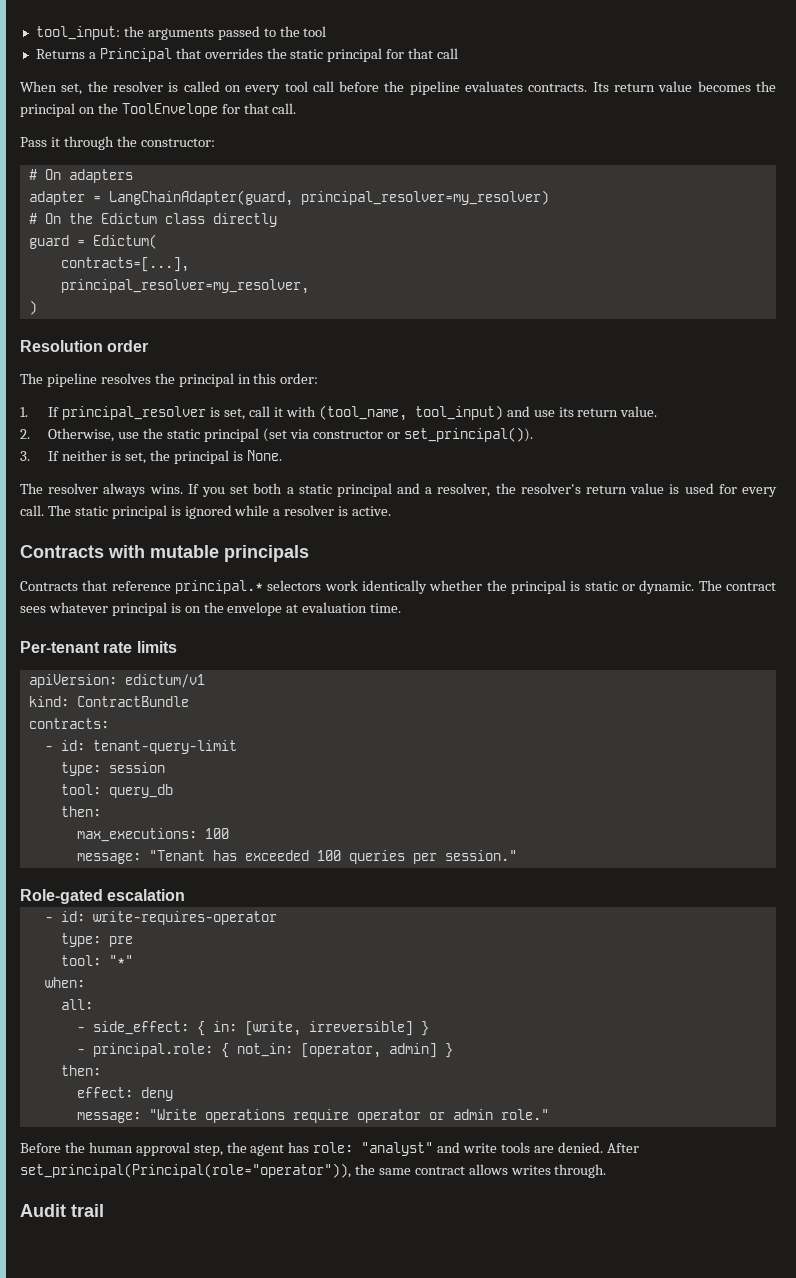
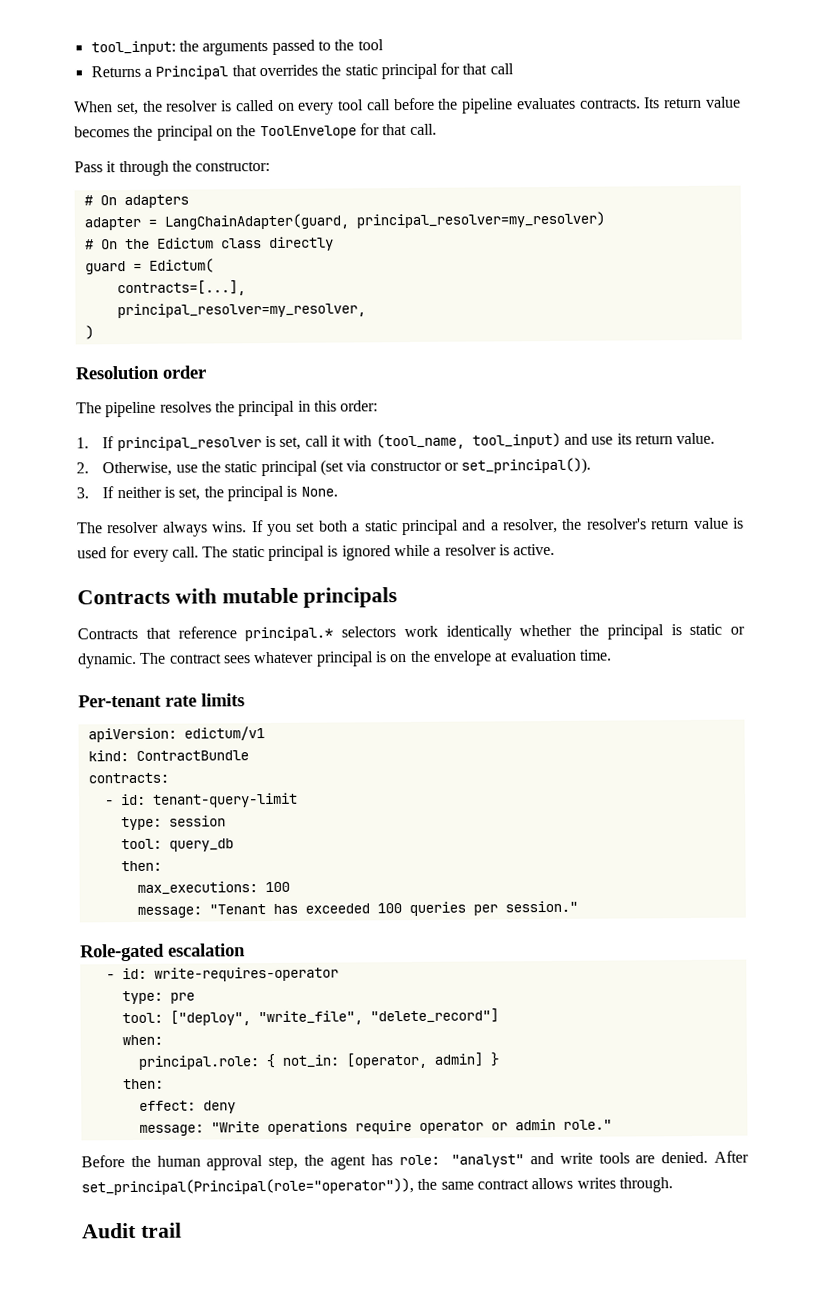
[108,955,133,966] [44,977,85,988] [60,999,93,1010] [76,1021,429,1036] [76,1049,85,1054] "*" // when: // all: // - side_effect: { in: [write, irreversible] } // - -> [169,1008,499,1026] [121,1034,163,1046] ["deploy", "write_file", "delete_record"] // when: //

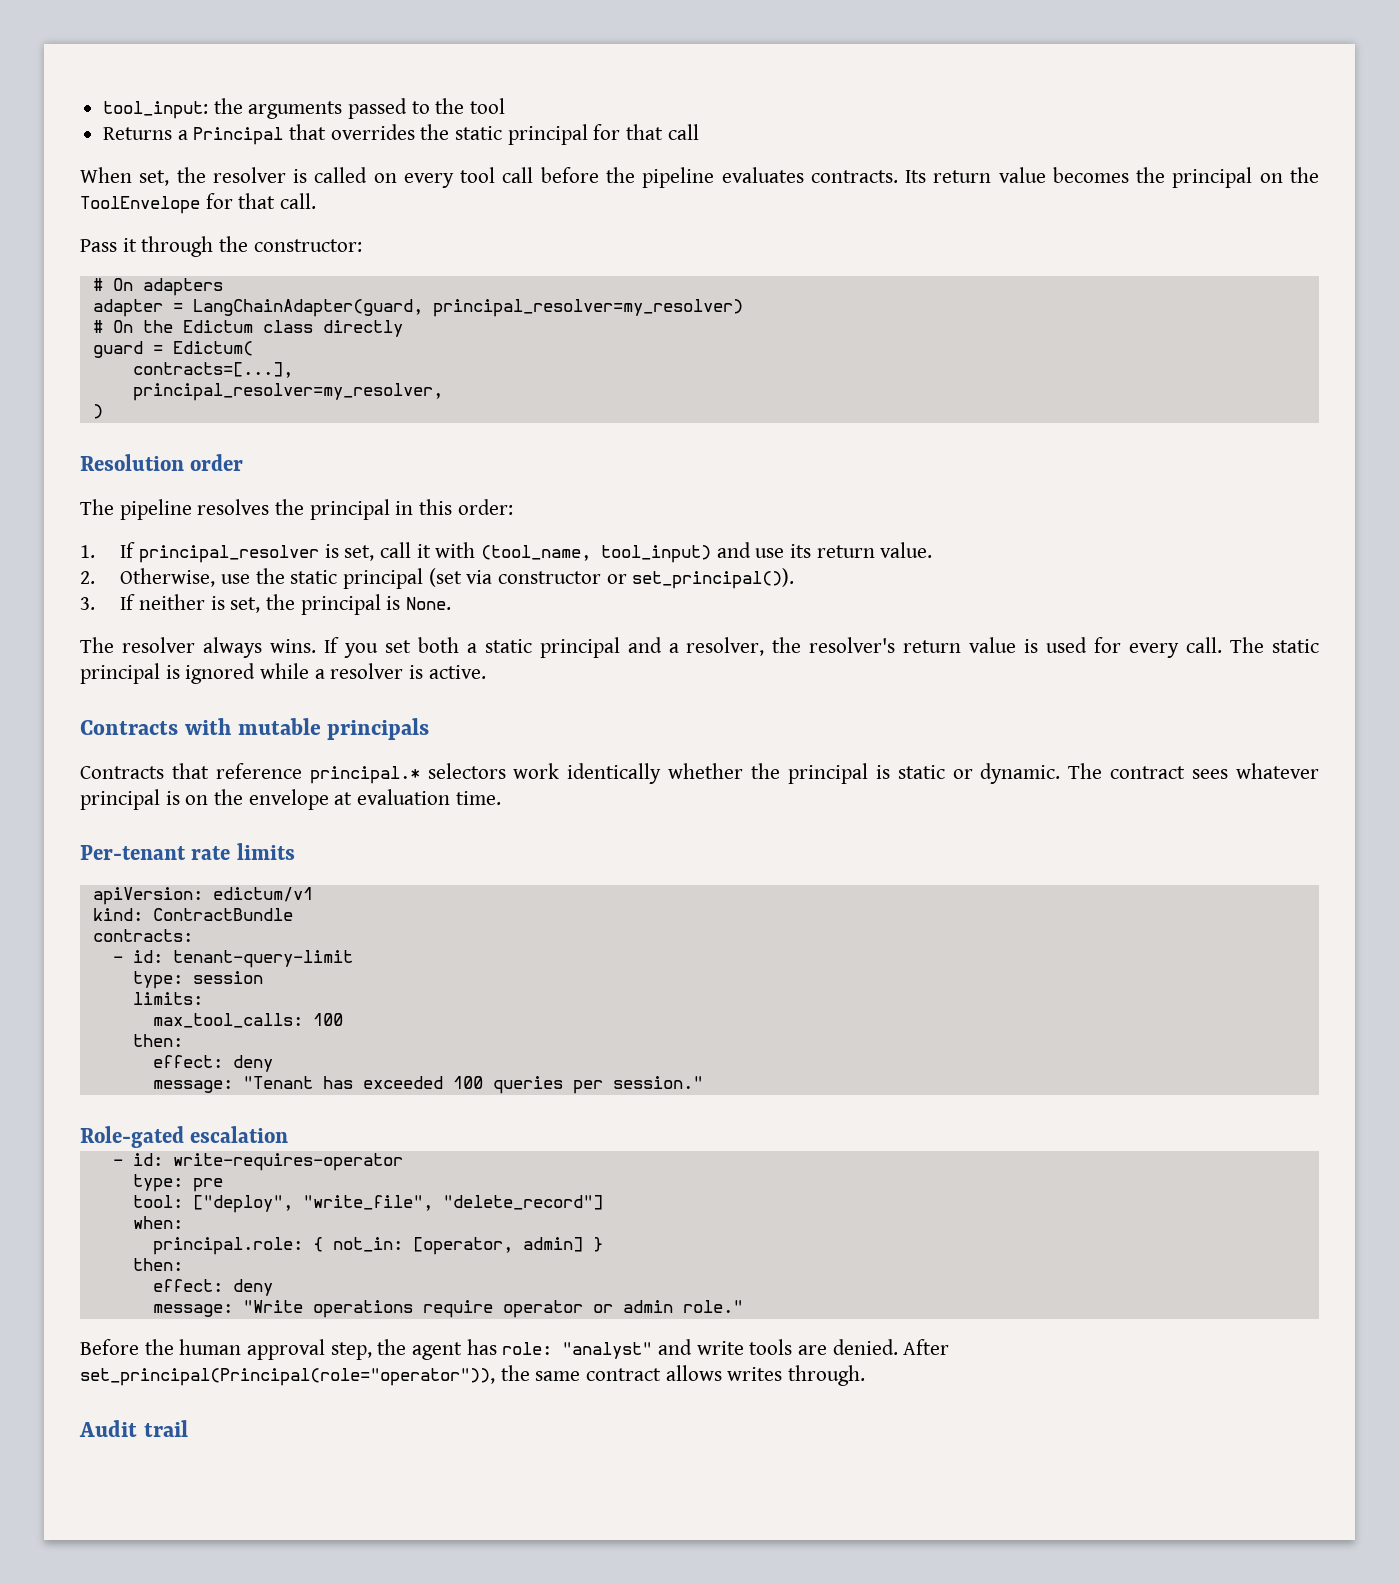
[120,838,234,852] [120,860,162,872] [136,881,290,895] tool: query_db // then: // max_executions: 100 -> [132,992,203,1005] [152,1013,343,1028] [132,1034,183,1047] [152,1055,273,1072] limits: // max_tool_calls: 100 // then: // effect: deny

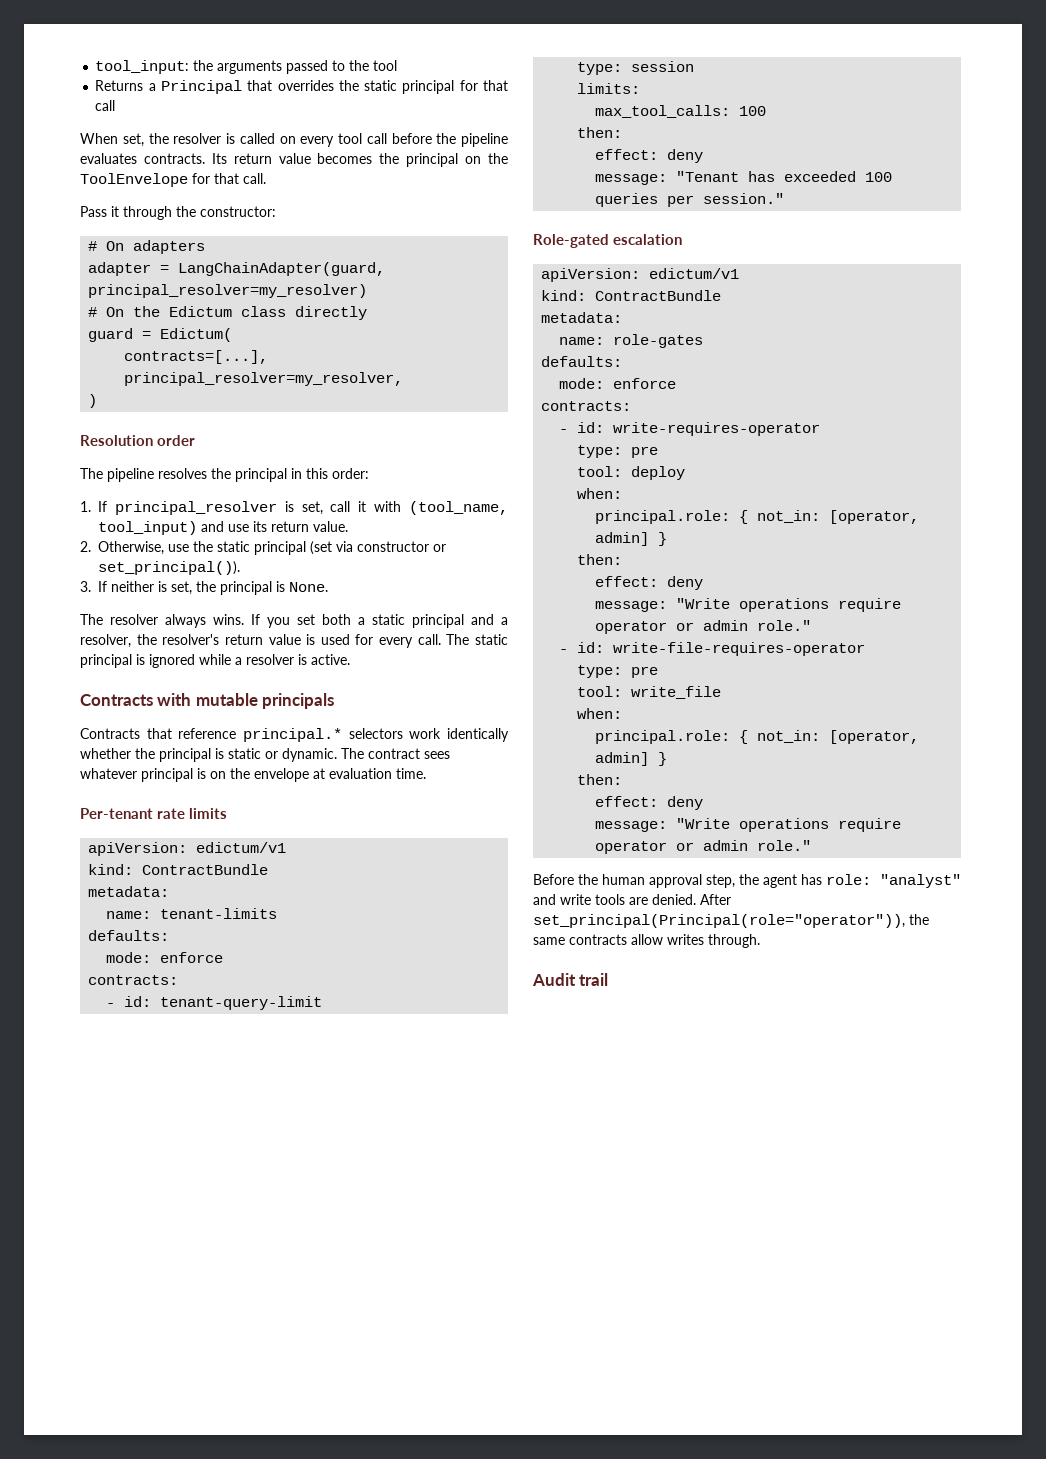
(293, 914) none -> [88,886,170,897] [106,908,278,919] [88,930,170,941] [106,952,224,963] // metadata: // name: tenant-limits // defaults: // mode: enforce
(289, 1134) none -> [541,268,740,282] [541,290,722,301] [541,312,623,323] [559,334,704,348] [541,356,623,367] [559,378,677,389] [541,401,632,411] // apiVersion: edictum/v1 // kind: ContractBundle // metadata: // name: role-gates // defaults: // mode: enforce // contracts:
[192,1195,603,1213] ["deploy", "write_file", "delete_record"] -> [631,466,686,480] [577,488,623,499] [595,510,920,524] [595,532,668,546] [577,554,623,565] [595,576,704,590] [595,598,902,612] [595,620,812,634] [559,642,866,656] [577,665,659,678] [577,686,722,699] deploy // when: // principal.role: { not_in: [operator, admin] } // then: // effect: deny // message: "Write operations require operator or admin role." // - id: write-file-requires-operator // type: pre // tool: write_file
[586,1365,722,1381] contract allows -> [569,934,663,945] contracts allow

